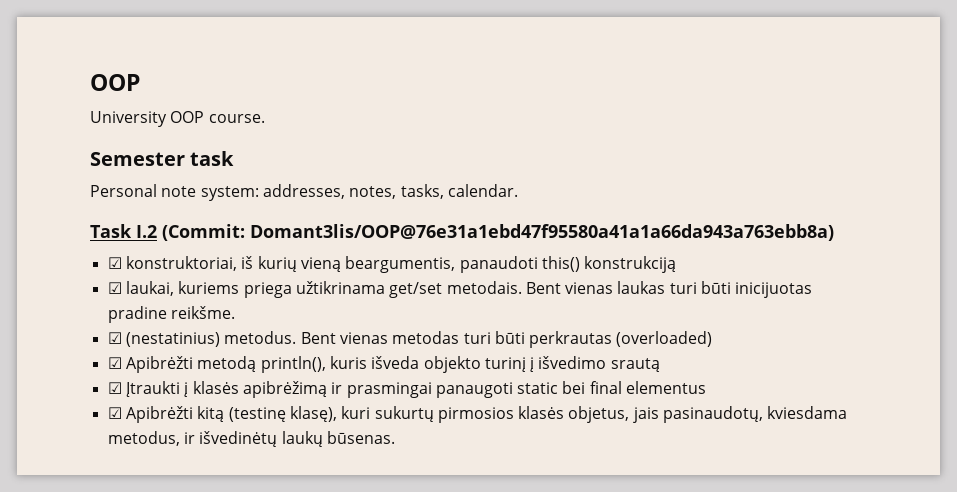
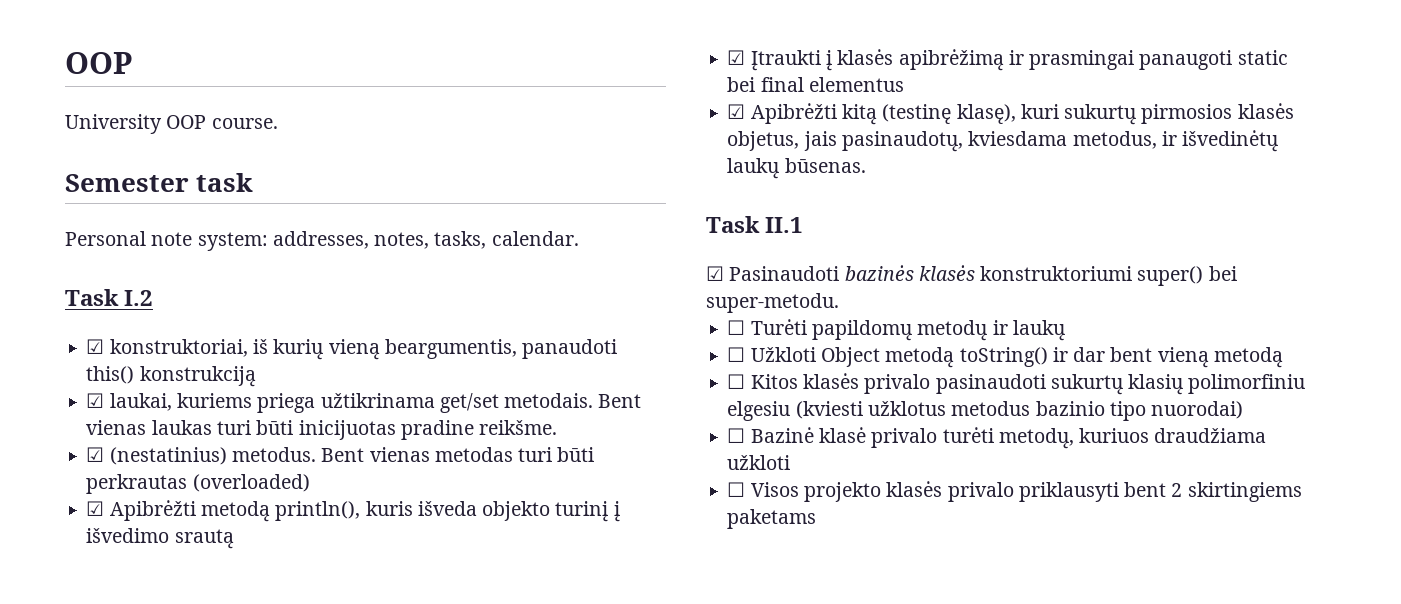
[161,224,834,241] (Commit: Domant3lis/OOP@76e31a1ebd47f95580a41a1a66da943a763ebb8a) -> (154, 298) none
(395, 437) none -> [706,216,804,233] [706,265,1237,286] [706,293,839,313] [727,319,1065,341] [727,347,1283,368] [727,373,1306,395] [727,401,1244,421] [727,427,1267,449] [727,455,791,470] [727,481,1302,502] [727,509,817,529] // Task II.1 // ☑ Pasinaudoti bazinės klasės konstruktoriumi super() bei super-metodu. // ☐ Turėti papildomų metodų ir laukų // ☐ Užkloti Object metodą toString() ir dar bent vieną metodą // ☐ Kitos klasės privalo pasinaudoti sukurtų klasių polimorfiniu elgesiu (kviesti užklotus metodus bazinio tipo nuorodai) // ☐ Bazinė klasė privalo turėti metodų, kuriuos draudžiama užkloti // ☐ Visos projekto klasės privalo priklausyti bent 2 skirtingiems paketams

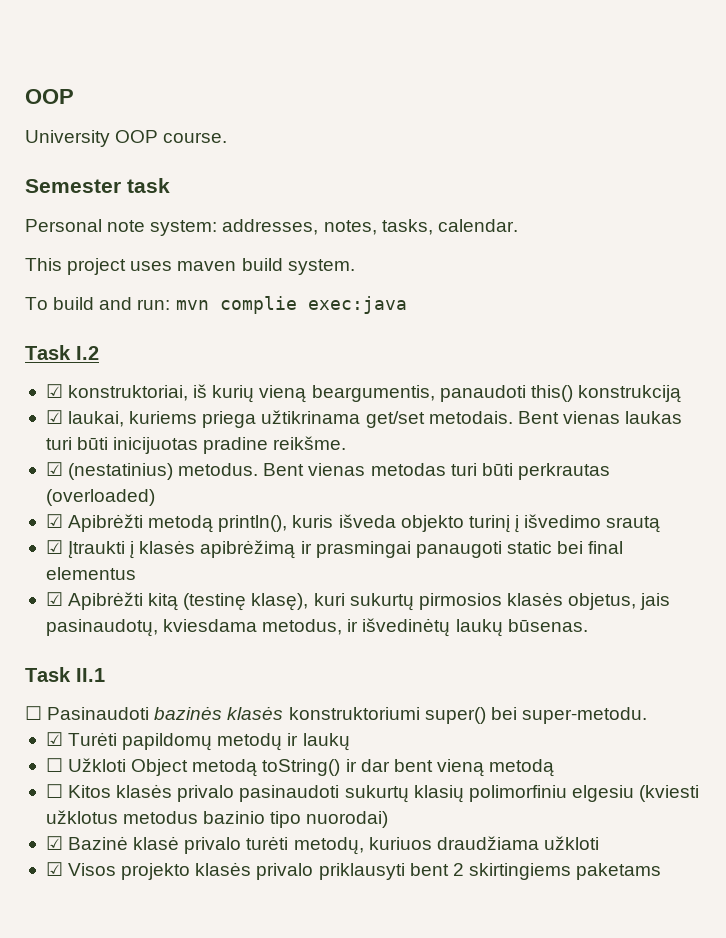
(579, 238) none -> [25,258,355,275] [25,296,407,314] // This project uses maven build system. // To build and run: mvn complie exec:java
[706,266,724,281] ☑ -> [25,706,42,720] ☐
[727,320,746,335] ☐ -> [45,732,63,746] ☑
[727,428,746,443] ☐ -> [45,836,63,850] ☑
[727,482,746,497] ☐ -> [45,862,63,876] ☑

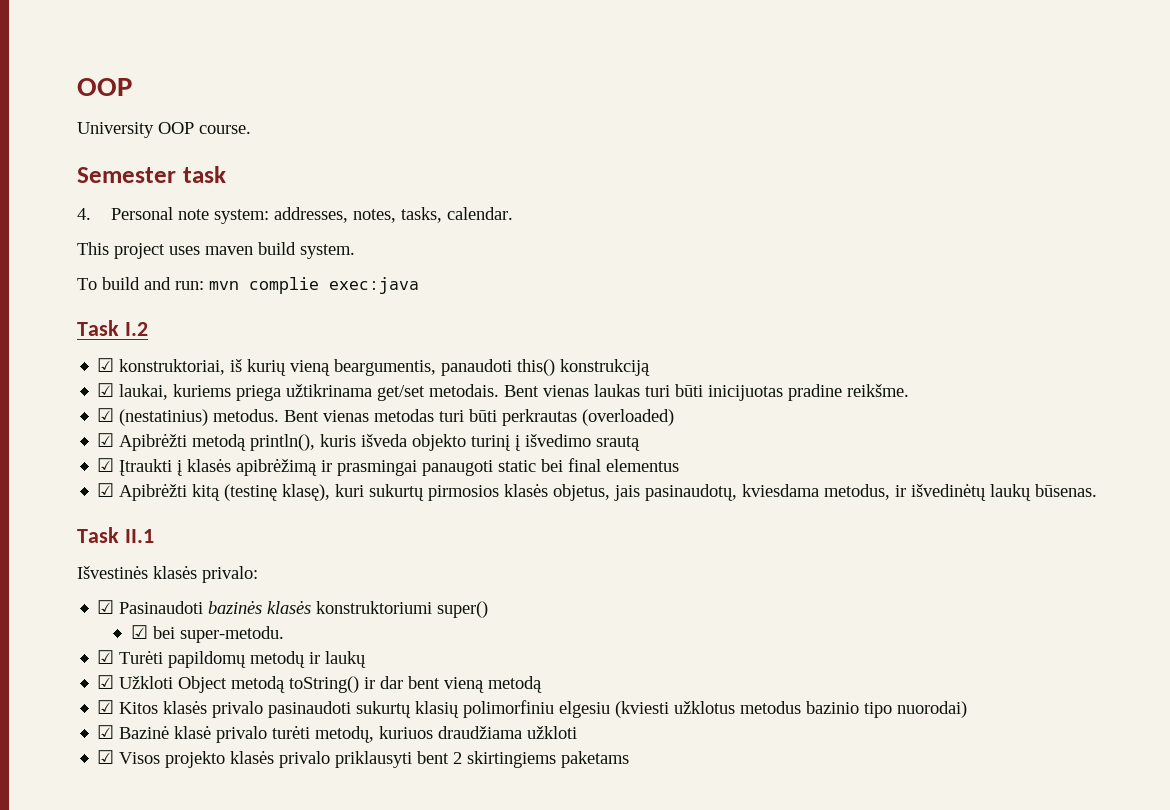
(170, 185) none -> [77,208,91,220] 4.
[25,706,42,720] ☐ -> [77,565,258,583] [97,600,115,614] Išvestinės klasės privalo: // ☑
(486, 715) none -> [130,625,148,639] // ☑
[45,758,63,772] ☐ -> [97,675,115,689] ☑
[45,784,63,798] ☐ -> [97,700,115,714] ☑

